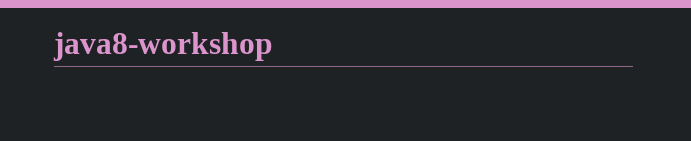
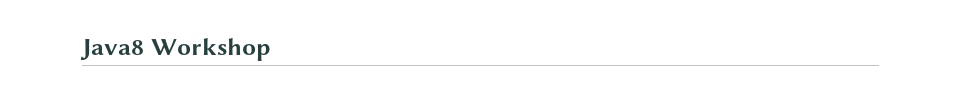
[53,32,273,61] java8-workshop -> [80,38,271,61] Java8 Workshop

